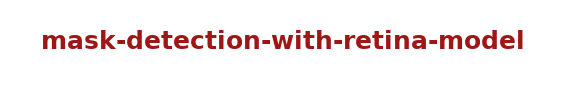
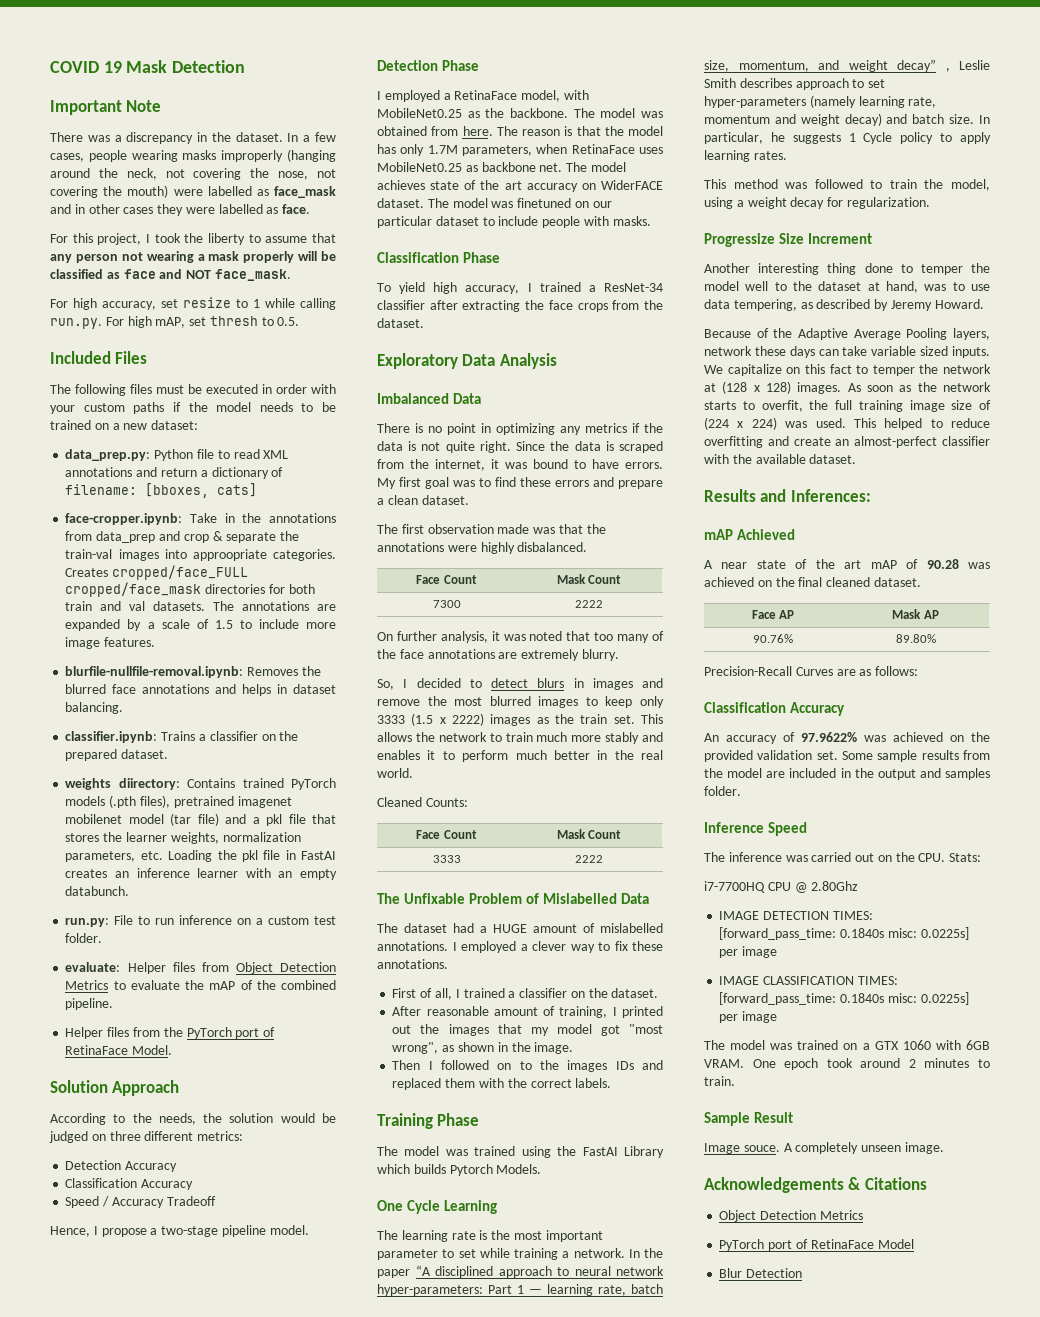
[41,30,525,49] mask-detection-with-retina-model -> [50,60,246,73] [50,100,162,115] [50,132,336,144] [50,149,337,162] [50,168,336,180] [50,185,336,198] [50,204,311,216] [50,233,336,245] [50,251,336,263] [50,269,291,281] [50,297,336,310] [50,316,300,329] [50,351,148,364] [50,384,336,396] [50,402,336,414] [50,420,199,430] [65,449,289,461] [65,467,284,479] [65,483,258,498] [65,513,336,525] [65,531,300,543] [65,549,336,561] [65,565,249,580] [65,582,315,597] [65,601,337,611] [65,619,336,631] [65,637,156,649] [65,666,321,678] [65,684,336,696] [65,702,124,714] [65,731,299,743] [65,749,169,761] [65,778,336,790] [65,795,292,808] [65,813,336,826] [65,832,301,844] [65,850,336,862] [65,868,337,880] [65,886,130,896] [65,915,336,927] [65,933,103,943] [65,962,336,974] [65,980,336,990] [65,998,114,1010] [65,1027,276,1039] [65,1045,173,1055] [50,1080,180,1096] [50,1113,336,1125] [49,1131,244,1143] [65,1160,178,1172] [65,1178,194,1190] [65,1196,216,1208] [50,1225,309,1237] [377,60,480,71] [377,90,589,102] [377,108,663,118] [377,126,663,136] [377,144,663,156] [377,162,626,172] [377,180,663,192] [377,198,612,208] [377,216,651,228] [377,252,501,263] [377,282,663,294] [377,300,663,312] [377,318,424,328] [377,353,557,369] [377,393,482,404] [377,423,663,435] [377,441,663,453] [377,459,663,471] [377,477,663,489] [377,495,469,505] [377,524,606,534] [377,542,588,554] [416,575,477,584] [556,574,622,584] [432,600,461,608] [575,600,603,608] [377,631,664,643] [377,649,619,661] [377,678,663,690] [377,696,664,708] [377,713,663,726] [377,732,663,744] [377,750,663,762] [377,768,413,778] [377,797,468,807] [416,830,477,839] [556,829,622,839] [432,855,461,863] [575,855,603,863] [377,893,650,904] [377,923,663,933] [377,941,663,953] [377,959,448,969] [392,988,659,1000] [392,1006,663,1018] [392,1024,663,1036] [392,1042,574,1054] [392,1060,663,1072] [392,1078,612,1090] [377,1113,480,1129] [377,1146,664,1158] [377,1164,542,1176] [377,1200,498,1214] [377,1230,603,1242] [377,1248,663,1260] [377,1265,664,1278] [377,1284,663,1296] [704,59,990,72] [704,78,886,90] [704,95,937,108] [704,113,990,126] [704,132,991,144] [704,150,787,162] [704,179,990,191] [704,197,930,209] [704,233,873,247] [704,263,990,275] [704,281,990,293] [704,299,984,311] [704,328,990,340] [704,346,990,358] [704,364,991,376] [704,381,991,394] [704,400,991,412] [704,417,990,430] [704,436,990,448] [704,454,857,464] [704,489,871,502] [704,529,796,540] [704,559,990,569] [704,577,921,587] [751,610,795,619] [892,609,939,619] [753,634,793,643] [895,634,936,643] [704,666,919,676] [704,702,846,716] [704,732,990,744] [704,750,990,762] [704,768,990,780] [704,786,741,796] [704,822,808,836] [704,852,982,862] [704,881,859,893] [719,911,873,920] [719,927,969,940] [719,946,778,958] [719,976,898,985] [719,992,969,1005] [719,1011,778,1023] [704,1040,990,1050] [704,1058,990,1070] [704,1076,735,1086] [704,1112,794,1126] [704,1142,944,1154] [704,1177,927,1193] [719,1210,863,1222] [719,1239,914,1251] [719,1268,803,1278] COVID 19 Mask Detection // Important Note // There was a discrepancy in the dataset. In a few cases, people wearing masks improperly (hanging around the neck, not covering the nose, not covering the mouth) were labelled as face_mask and in other cases they were labelled as face. // For this project, I took the liberty to assume that any person not wearing a mask properly will be classified as face and NOT face_mask. // For high accuracy, set resize to 1 while calling run.py. For high mAP, set thresh to 0.5. // Included Files // The following files must be executed in order with your custom paths if the model needs to be trained on a new dataset: // data_prep.py: Python file to read XML annotations and return a dictionary of filename: [bboxes, cats] // face-cropper.ipynb: Take in the annotations from data_prep and crop & separate the train-val images into approopriate categories. Creates cropped/face_FULL cropped/face_mask directories for both train and val datasets. The annotations are expanded by a scale of 1.5 to include more image features. // blurfile-nullfile-removal.ipynb: Removes the blurred face annotations and helps in dataset balancing. // classifier.ipynb: Trains a classifier on the prepared dataset. // weights diirectory: Contains trained PyTorch models (.pth files), pretrained imagenet mobilenet model (tar file) and a pkl file that stores the learner weights, normalization parameters, etc. Loading the pkl file in FastAI creates an inference learner with an empty databunch. // run.py: File to run inference on a custom test folder. // evaluate: Helper files from Object Detection Metrics to evaluate the mAP of the combined pipeline. // Helper files from the PyTorch port of RetinaFace Model. // Solution Approach // According to the needs, the solution would be judged on three different metrics: // Detection Accuracy // Classification Accuracy // Speed / Accuracy Tradeoff // Hence, I propose a two-stage pipeline model. // Detection Phase // I employed a RetinaFace model, with MobileNet0.25 as the backbone. The model was obtained from here. The reason is that the model has only 1.7M parameters, when RetinaFace uses MobileNet0.25 as backbone net. The model achieves state of the art accuracy on WiderFACE dataset. The model was finetuned on our particular dataset to include people with masks. // Classification Phase // To yield high accuracy, I trained a ResNet-34 classifier after extracting the face crops from the dataset. // Exploratory Data Analysis // Imbalanced Data // There is no point in optimizing any metrics if the data is not quite right. Since the data is scraped from the internet, it was bound to have errors. My first goal was to find these errors and prepare a clean dataset. // The first observation made was that the annotations were highly disbalanced. // Face Count | Mask Count // 7300 | 2222 // On further analysis, it was noted that too many of the face annotations are extremely blurry. // So, I decided to detect blurs in images and remove the most blurred images to keep only 3333 (1.5 x 2222) images as the train set. This allows the network to train much more stably and enables it to perform much better in the real world. // Cleaned Counts: // Face Count | Mask Count // 3333 | 2222 // The Unfixable Problem of Mislabelled Data // The dataset had a HUGE amount of mislabelled annotations. I employed a clever way to fix these annotations. // First of all, I trained a classifier on the dataset. // After reasonable amount of training, I printed out the images that my model got "most wrong", as shown in the image. // Then I followed on to the images IDs and replaced them with the correct labels. // Training Phase // The model was trained using the FastAI Library which builds Pytorch Models. // One Cycle Learning // The learning rate is the most important parameter to set while training a network. In the paper “A disciplined approach to neural network hyper-parameters: Part 1 — learning rate, batch size, momentum, and weight decay” , Leslie Smith describes approach to set hyper-parameters (namely learning rate, momentum and weight decay) and batch size. In particular, he suggests 1 Cycle policy to apply learning rates. // This method was followed to train the model, using a weight decay for regularization. // Progressize Size Increment // Another interesting thing done to temper the model well to the dataset at hand, was to use data tempering, as described by Jeremy Howard. // Because of the Adaptive Average Pooling layers, network these days can take variable sized inputs. We capitalize on this fact to temper the network at (128 x 128) images. As soon as the network starts to overfit, the full training image size of (224 x 224) was used. This helped to reduce overfitting and create an almost-perfect classifier with the available dataset. // Results and Inferences: // mAP Achieved // A near state of the art mAP of 90.28 was achieved on the final cleaned dataset. // Face AP | Mask AP // 90.76% | 89.80% // Precision-Recall Curves are as follows: // Classification Accuracy // An accuracy of 97.9622% was achieved on the provided validation set. Some sample results from the model are included in the output and samples folder. // Inference Speed // The inference was carried out on the CPU. Stats: // i7-7700HQ CPU @ 2.80Ghz // IMAGE DETECTION TIMES: [forward_pass_time: 0.1840s misc: 0.0225s] per image // IMAGE CLASSIFICATION TIMES: [forward_pass_time: 0.1840s misc: 0.0225s] per image // The model was trained on a GTX 1060 with 6GB VRAM. One epoch took around 2 minutes to train. // Sample Result // Image souce. A completely unseen image. // Acknowledgements & Citations // Object Detection Metrics // PyTorch port of RetinaFace Model // Blur Detection

